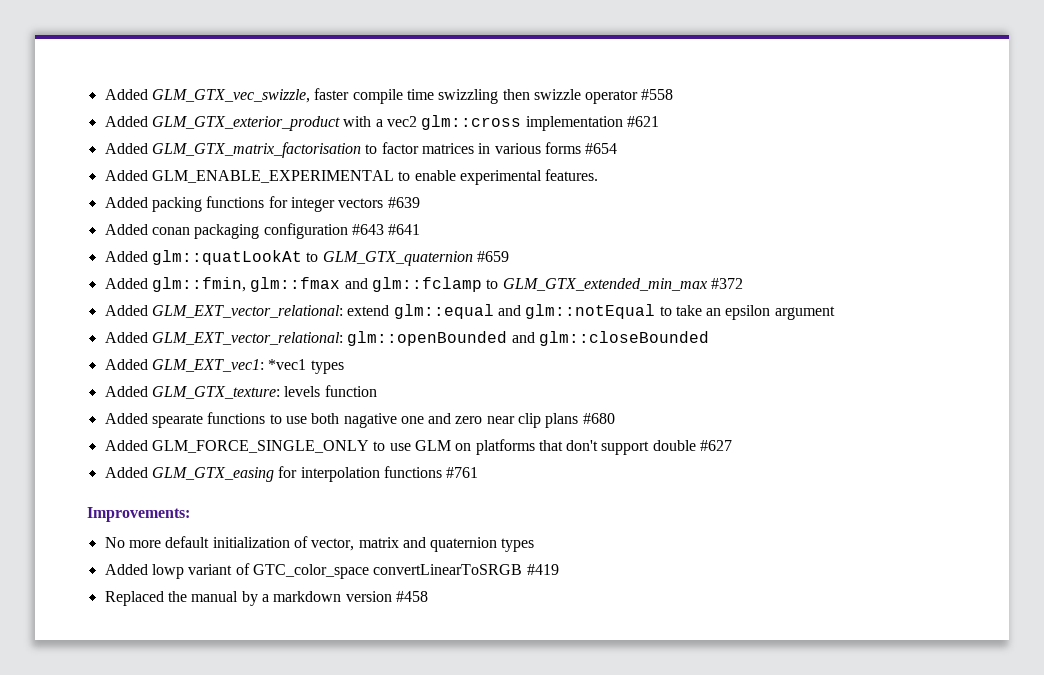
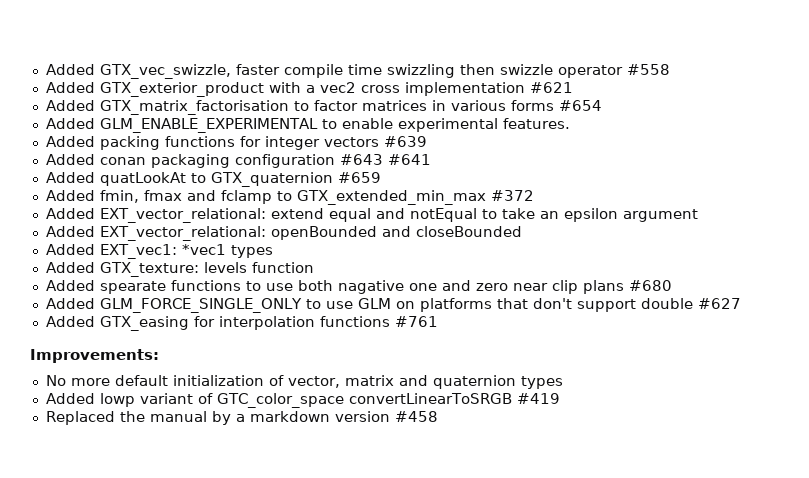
[104,89,310,103] Added GLM_GTX_vec_swizzle, -> [45,64,231,79] Added GTX_vec_swizzle,
[151,116,340,131] GLM_GTX_exterior_product -> [99,82,264,97] GTX_exterior_product
[421,115,522,130] glm::cross -> [360,85,400,93] cross
[151,142,361,158] GLM_GTX_matrix_factorisation -> [99,100,289,115] GTX_matrix_factorisation
[151,250,473,266] glm::quatLookAt to GLM_GTX_quaternion -> [99,172,333,187] quatLookAt to GTX_quaternion
[151,277,743,292] [104,304,656,319] glm::fmin, glm::fmax and glm::fclamp to GLM_GTX_extended_min_max #372 // Added GLM_EXT_vector_relational: extend glm::equal and glm::notEqual -> [99,190,534,205] [45,208,477,223] fmin, fmax and fclamp to GTX_extended_min_max #372 // Added EXT_vector_relational: extend equal and notEqual
[151,331,709,346] [104,359,264,372] GLM_EXT_vector_relational: glm::openBounded and glm::closeBounded // Added GLM_EXT_vec1: -> [99,226,522,241] [45,244,177,259] EXT_vector_relational: openBounded and closeBounded // Added EXT_vec1:
[151,386,280,399] GLM_GTX_texture: -> [99,262,199,277] GTX_texture:
[151,467,274,482] GLM_GTX_easing -> [99,316,189,331] GTX_easing

